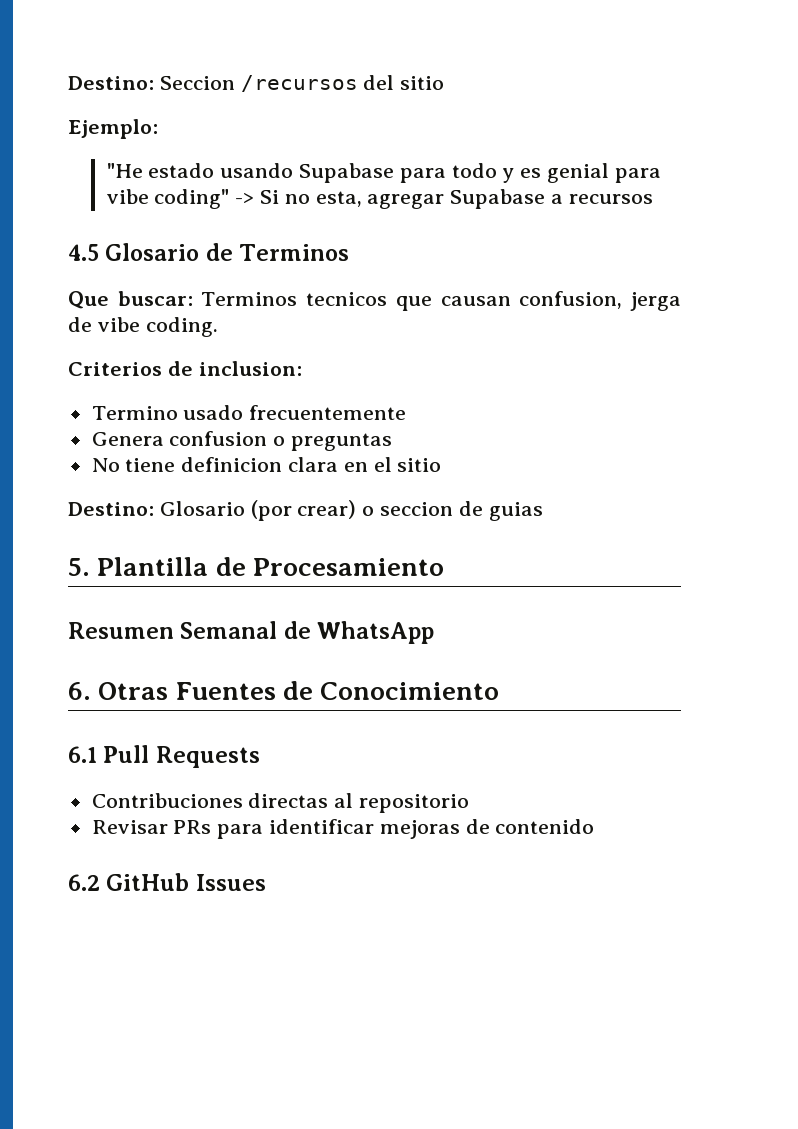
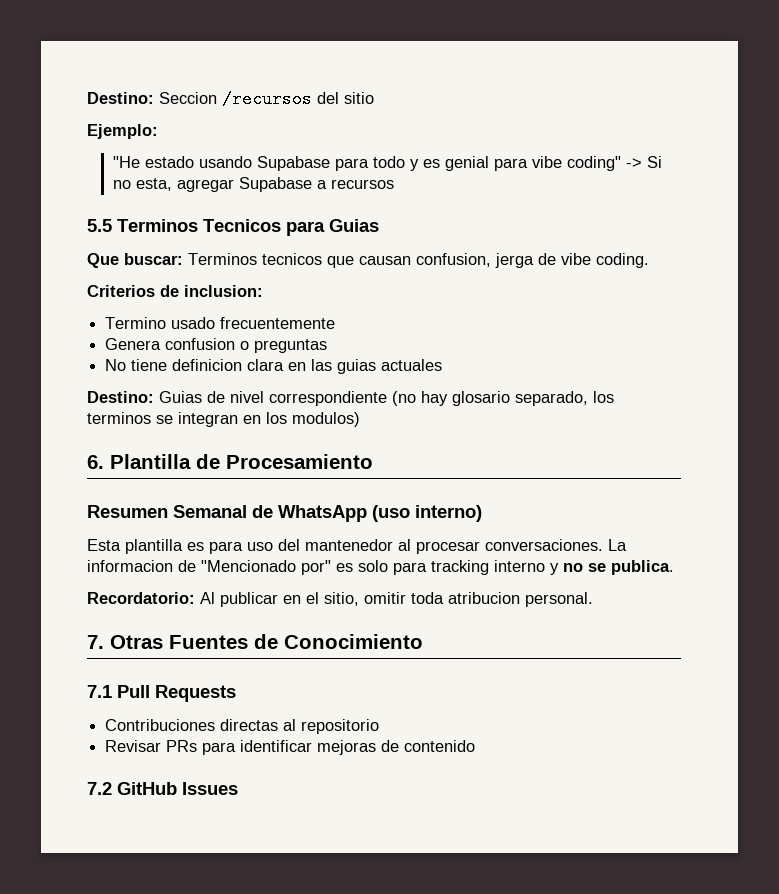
[68,243,350,261] 4.5 Glosario de Terminos -> [87,219,379,236] 5.5 Terminos Tecnicos para Guias
[373,457,442,472] [68,500,543,521] [68,558,90,576] el sitio // Destino: Glosario (por crear) o seccion de guias // 5. -> [311,359,443,374] [87,391,614,406] [87,412,360,427] [87,455,104,469] las guias actuales // Destino: Guias de nivel correspondiente (no hay glosario separado, los terminos se integran en los modulos) // 6.
[68,682,91,700] // 6. -> [372,505,482,522] [87,539,627,554] [87,560,674,575] [87,592,593,607] [87,635,104,649] (uso interno) // Esta plantilla es para uso del mantenedor al procesar conversaciones. La informacion de "Mencionado por" es solo para tracking interno y no se publica. // Recordatorio: Al publicar en el sitio, omitir toda atribucion personal. // 7.
[68,746,97,763] 6.1 -> [87,685,112,698] 7.1
[68,874,100,891] 6.2 -> [87,782,112,795] 7.2

